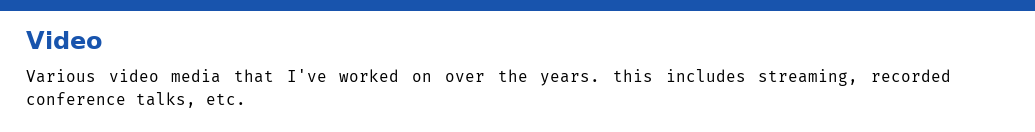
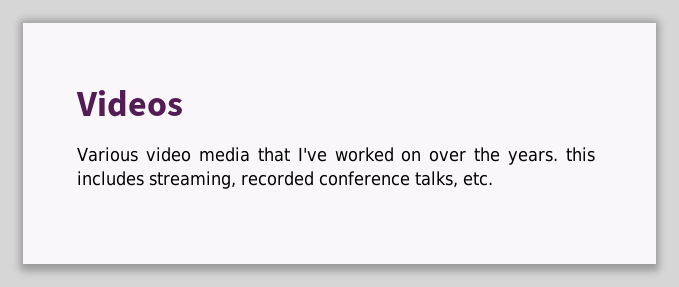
[26,31,102,49] Video -> [76,90,183,117] Videos

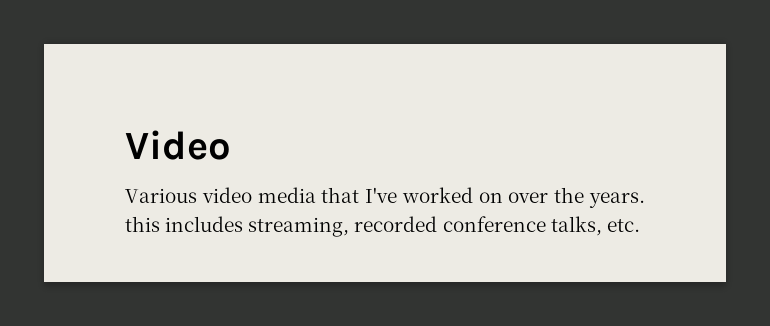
[76,90,183,117] Videos -> [125,130,231,160] Video

